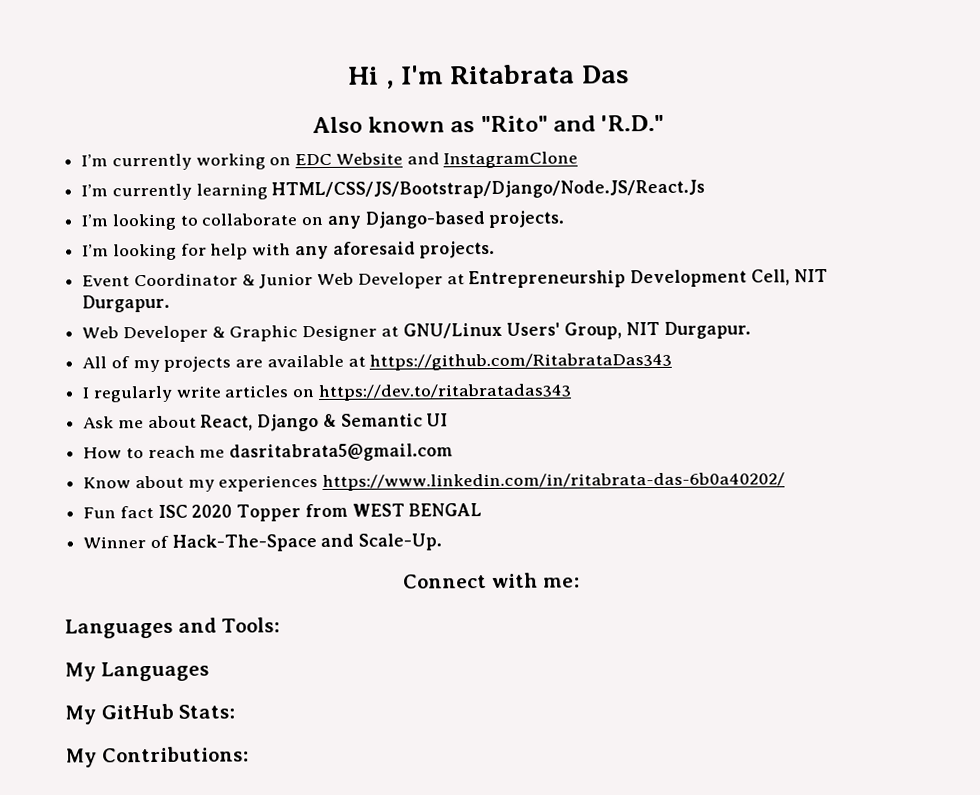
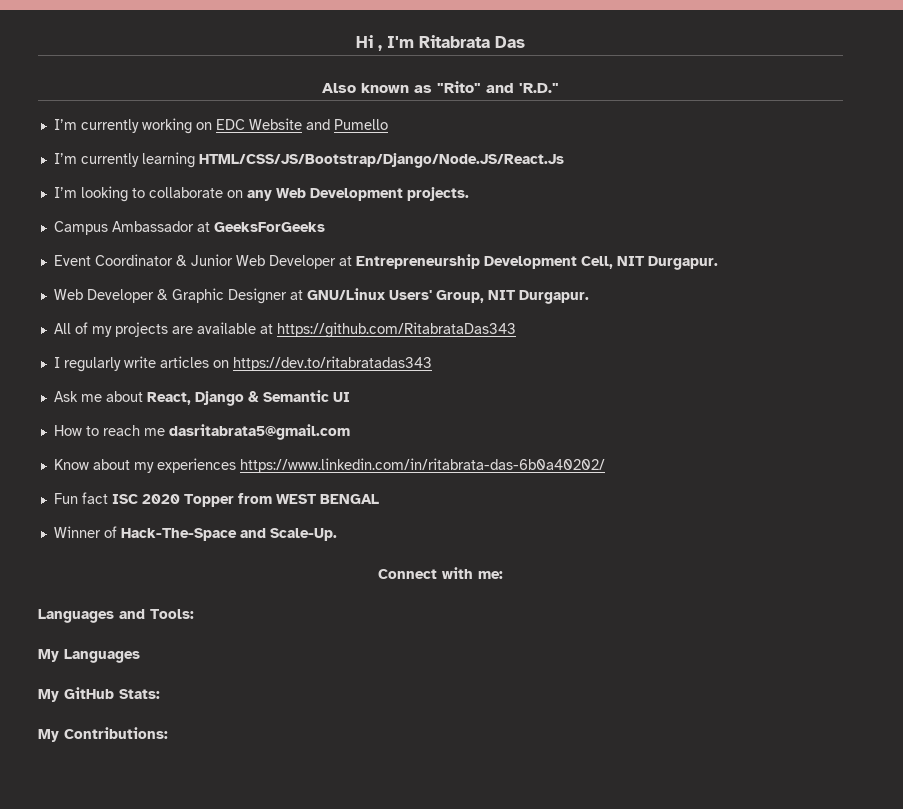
[443,151,579,169] InstagramClone -> [333,119,388,130] Pumello
[364,210,565,229] [82,240,496,261] Django-based projects. // I’m looking for help with any aforesaid projects. -> [275,187,469,201] [53,221,325,235] Web Development projects. // Campus Ambassador at GeeksForGeeks

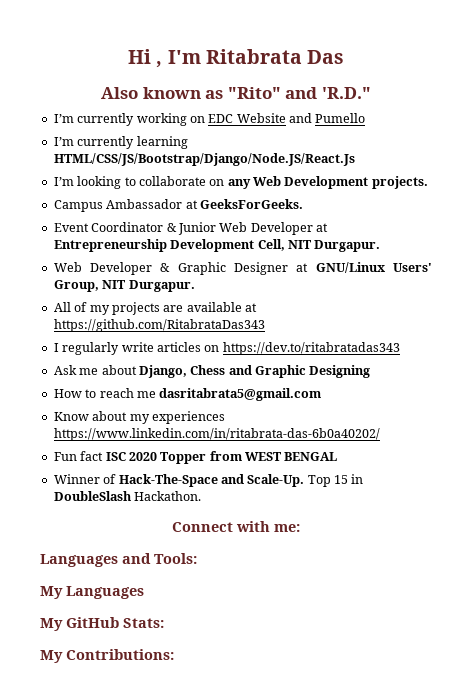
[213,222,325,232] GeeksForGeeks -> [199,199,303,209] GeeksForGeeks.
[146,390,350,406] React, Django & Semantic UI -> [138,365,371,378] Django, Chess and Graphic Designing
(337, 534) none -> [307,474,364,487] [53,491,202,501] Top 15 in DoubleSlash Hackathon.

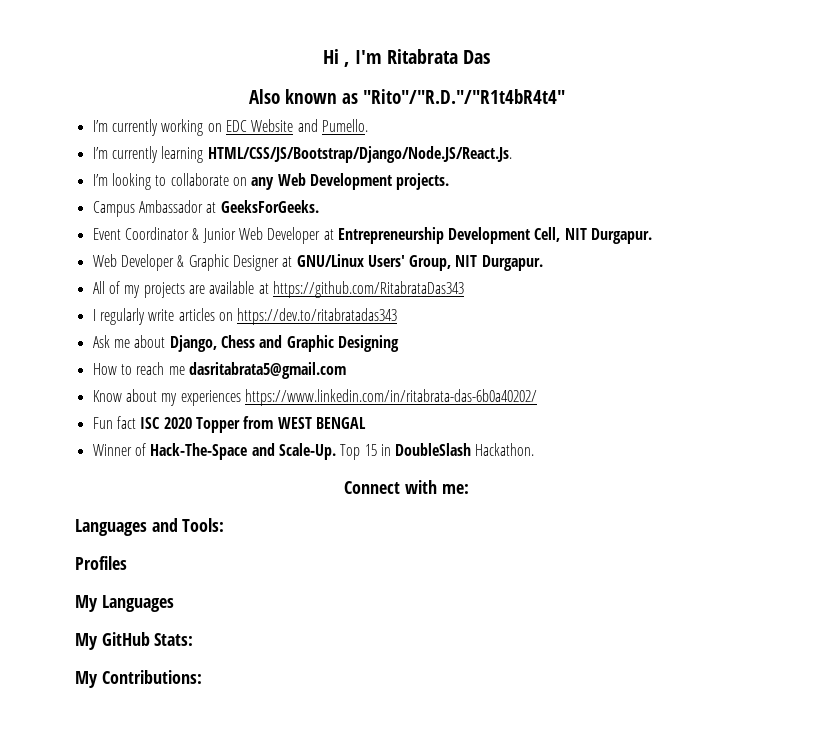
[227,87,371,99] "Rito" and 'R.D." -> [362,89,565,104] "Rito"/"R.D."/"R1t4bR4t4"
[315,113,366,123] Pumello -> [321,119,368,132] Pumello.
[53,153,355,166] HTML/CSS/JS/Bootstrap/Django/Node.JS/React.Js -> [207,146,512,163] HTML/CSS/JS/Bootstrap/Django/Node.JS/React.Js.
(197, 558) none -> [75,556,127,570] // Profiles

